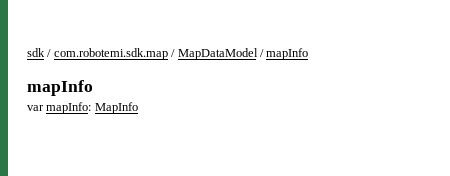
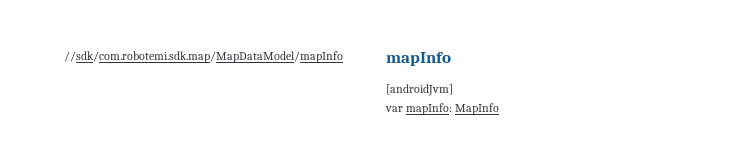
[27,48,309,60] [27,80,93,96] sdk / com.robotemi.sdk.map / MapDataModel / mapInfo // mapInfo -> [64,51,343,63] [386,52,451,66] [386,84,453,96] //sdk/com.robotemi.sdk.map/MapDataModel/mapInfo // mapInfo // [androidJvm]

